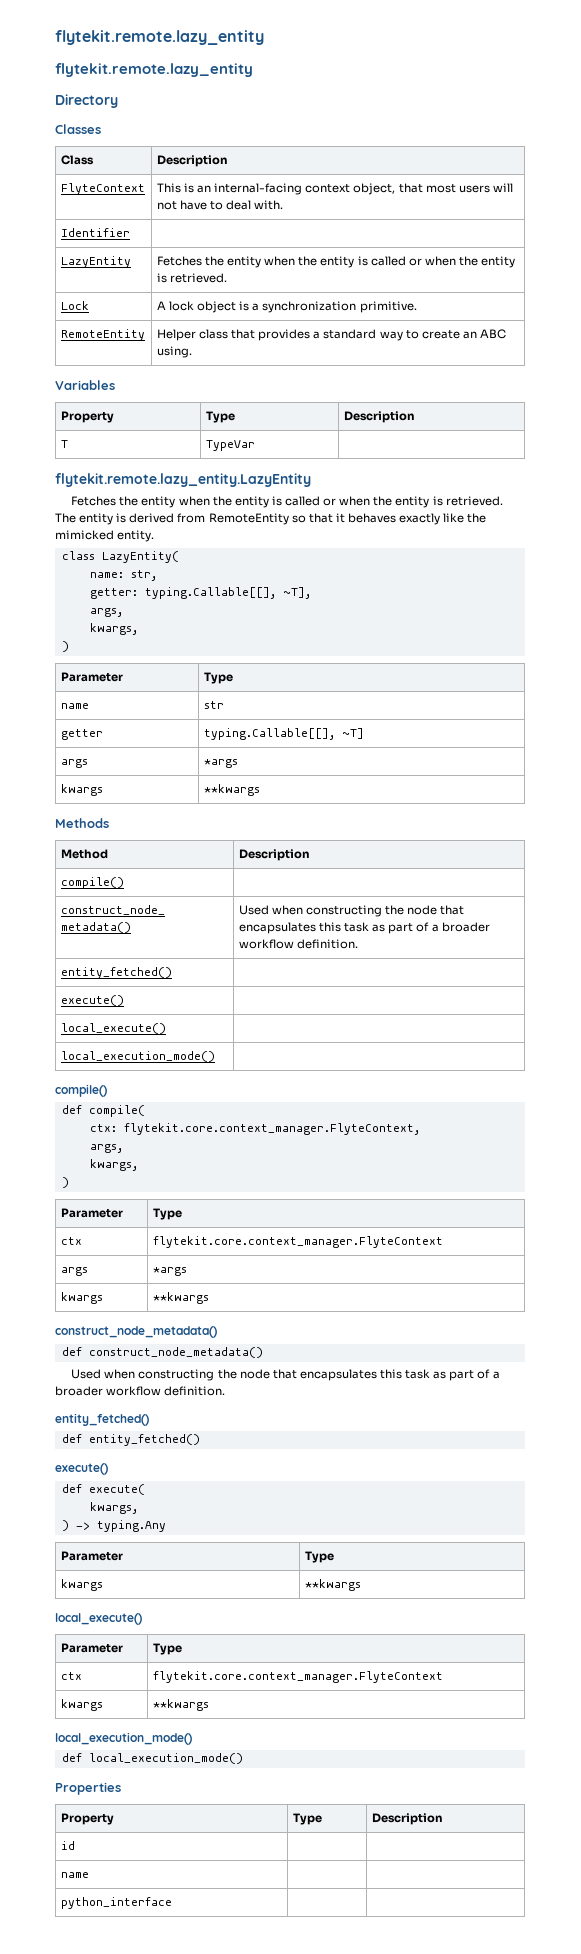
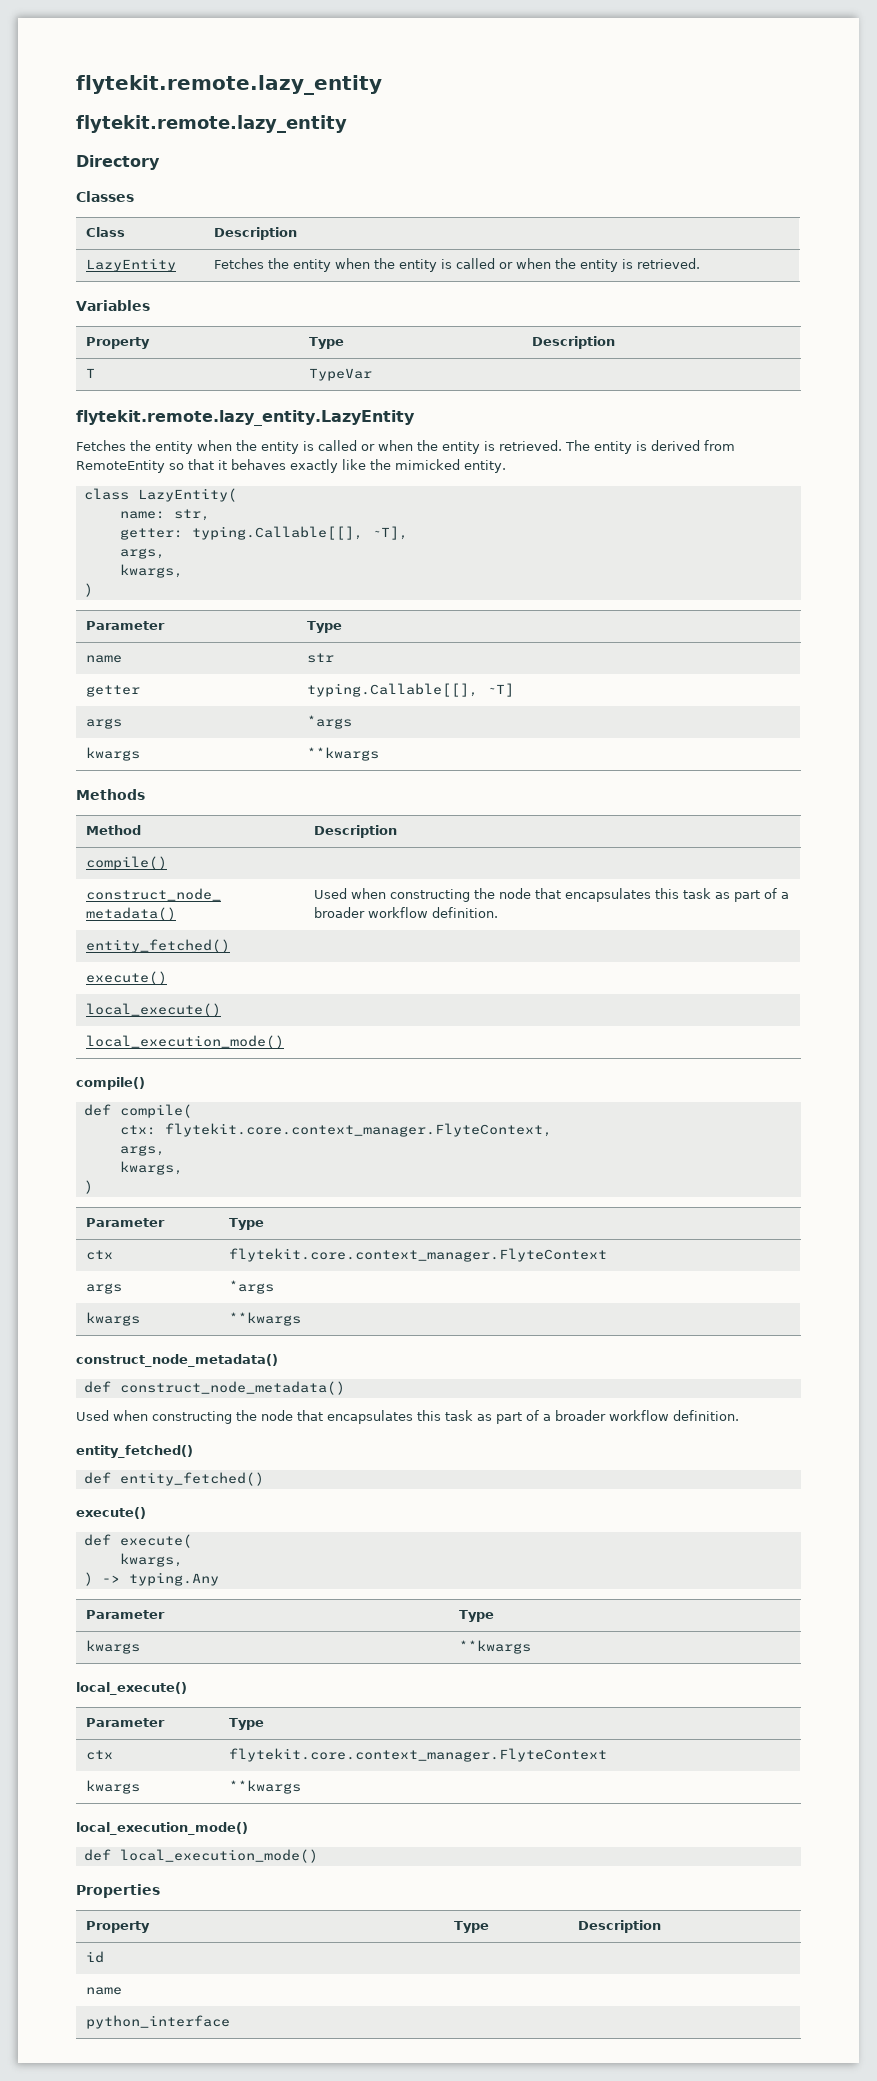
[60,183,145,195] [156,183,513,195] [156,200,284,210] [60,228,130,237] // FlyteContext | This is an internal-facing context object, that most users will not have to deal with. // Identifier | -> (297, 233) none
[60,301,89,310] [156,301,417,313] [60,329,145,341] [156,329,506,341] [156,346,192,358] // Lock | A lock object is a synchronization primitive. // RemoteEntity | Helper class that provides a standard way to create an ABC using. -> (700, 263) none

